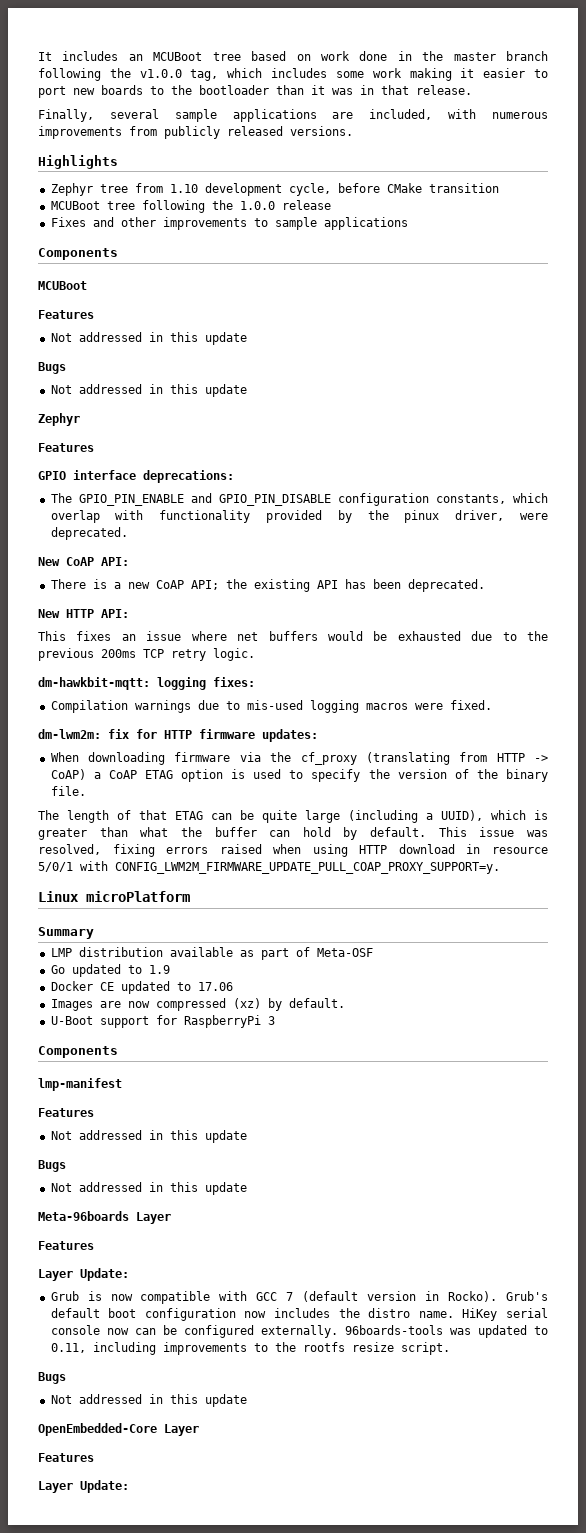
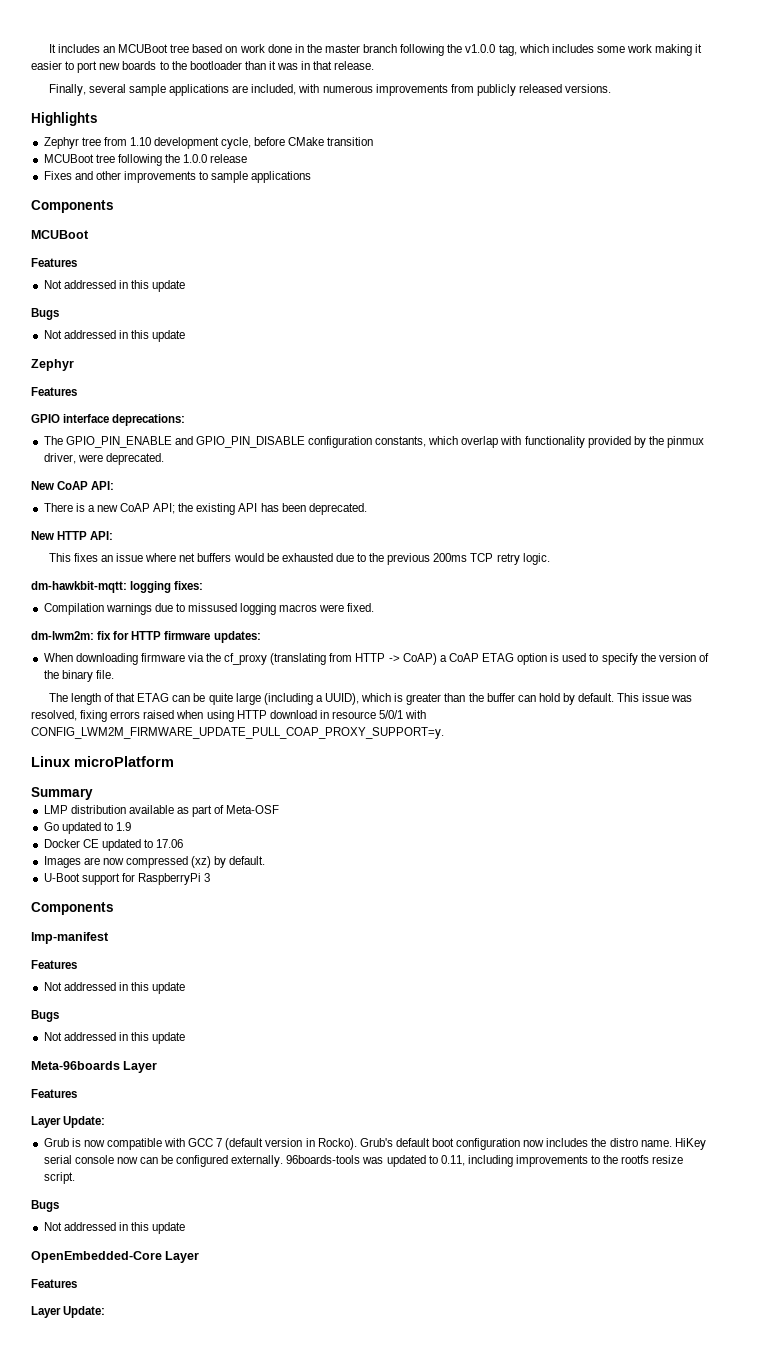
[404,510,440,523] pinux -> [667,436,705,448] pinmux
[246,700,303,710] mis-used -> [188,603,238,612] missused
[140,827,169,837] what -> (466, 697) none

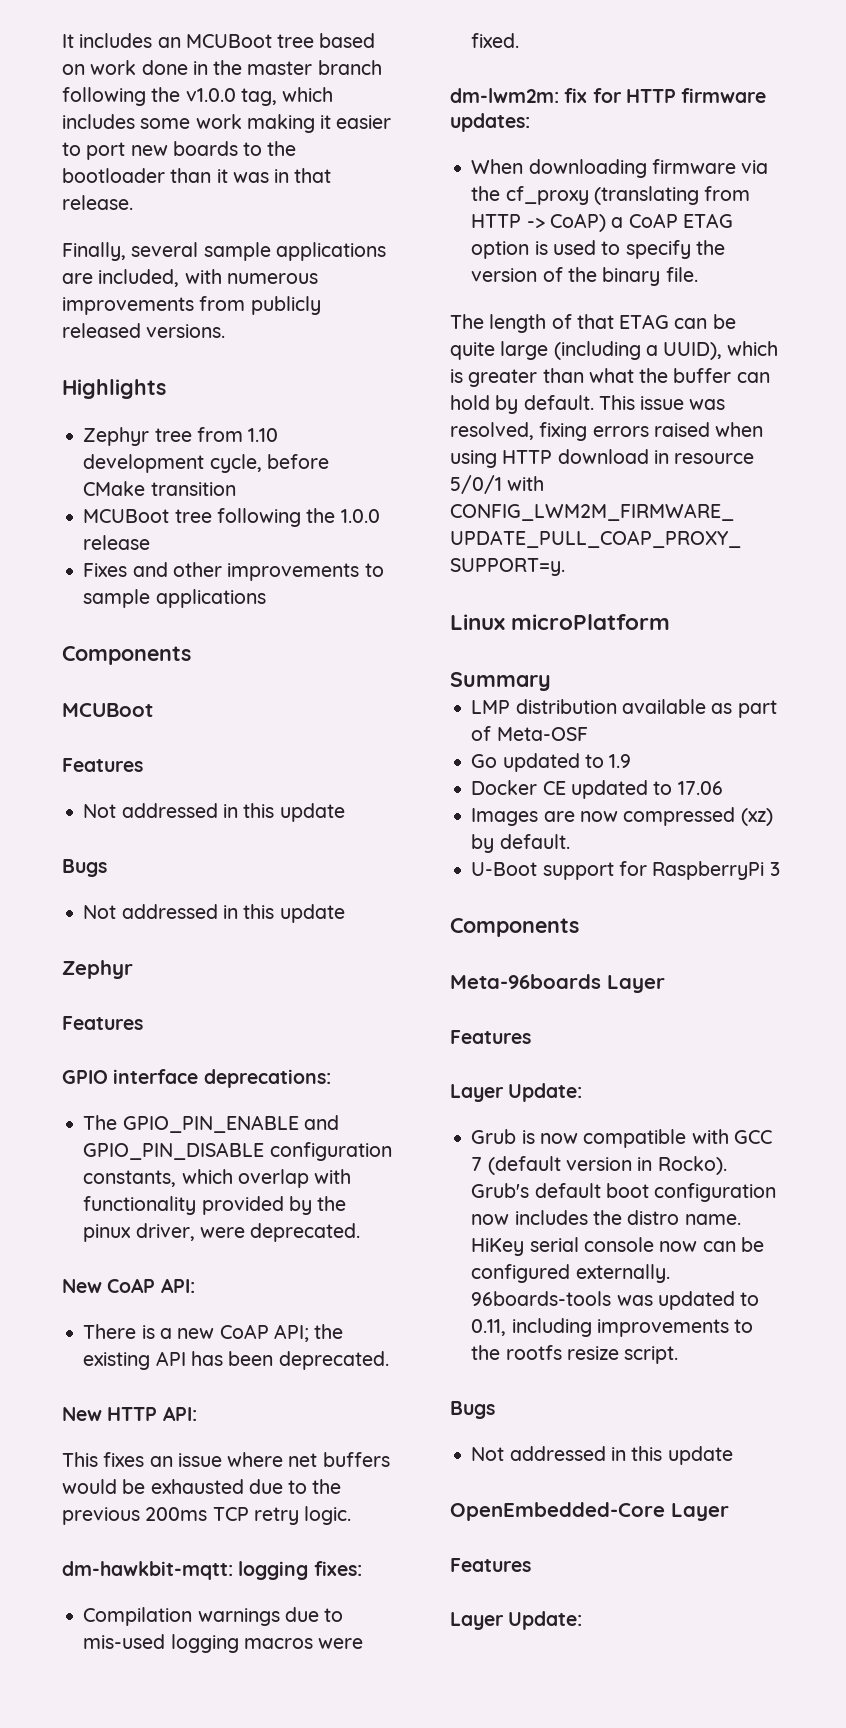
[667,436,705,448] pinmux -> [83,1224,132,1242] pinux
[188,603,238,612] missused -> [83,1634,166,1649] mis-used
(466, 697) none -> [588,368,634,383] what
[31,932,109,944] [31,960,77,969] [43,982,186,994] [31,1010,59,1022] [43,1032,186,1044] // lmp-manifest // Features // Not addressed in this update // Bugs // Not addressed in this update -> (579, 927) none

